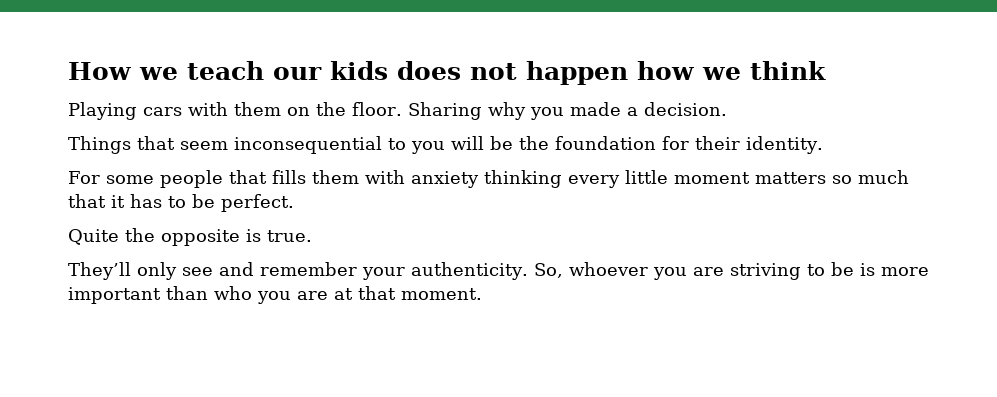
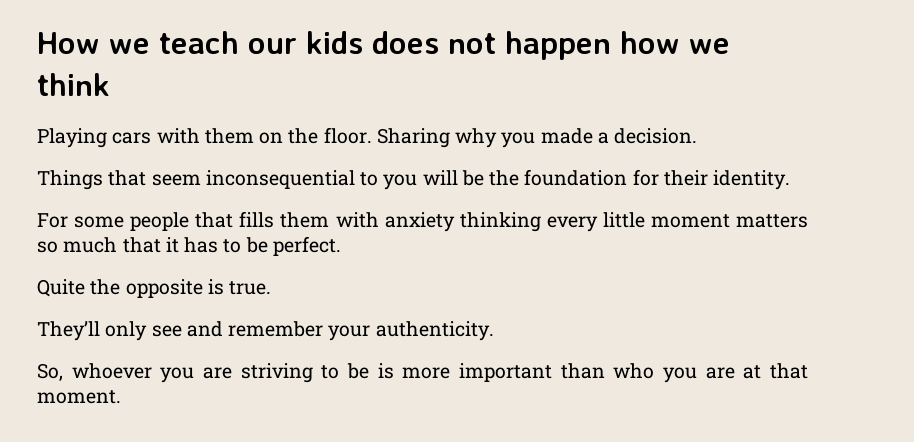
(528, 271) none -> (494, 331) //

